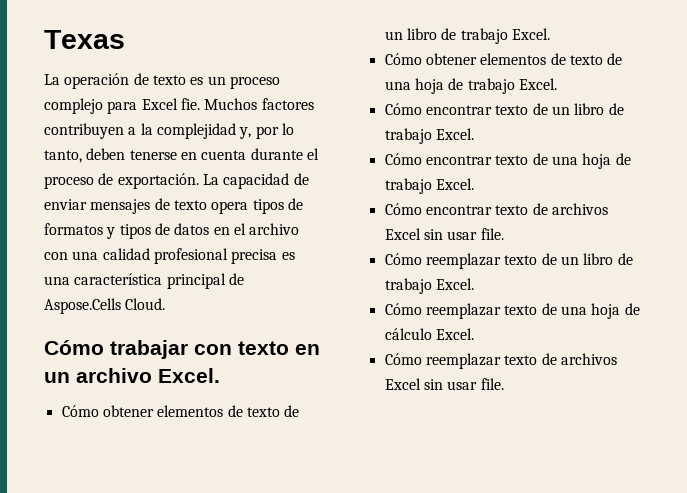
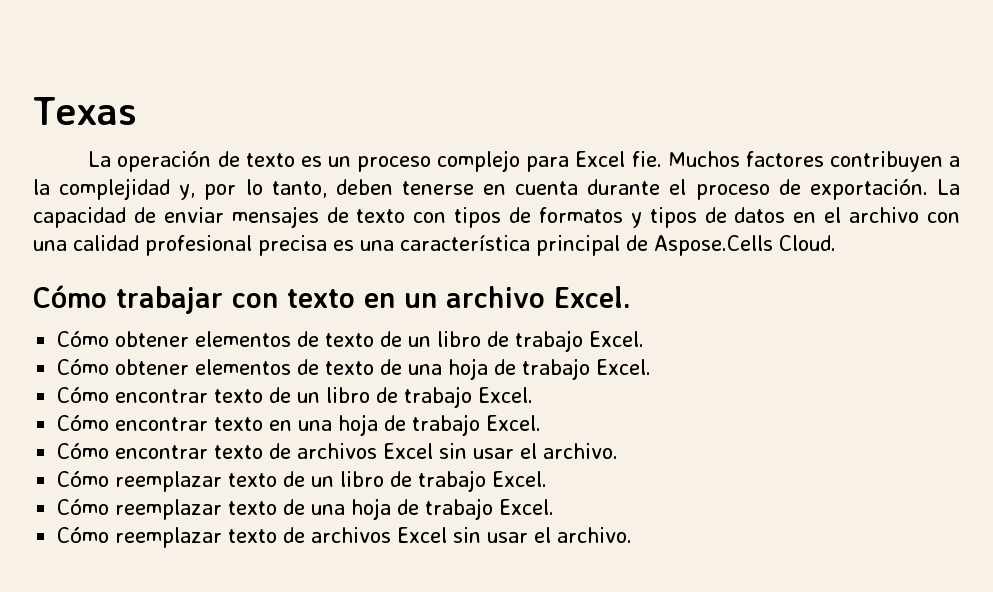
[211,201,249,214] opera -> [413,212,447,223] con
[532,153,548,165] de -> [269,420,293,431] en
[480,228,504,240] file. -> [520,443,619,459] el archivo.
[384,328,432,340] cálculo -> [425,498,494,520] trabajo
[480,378,504,390] file. -> [534,527,633,543] el archivo.

